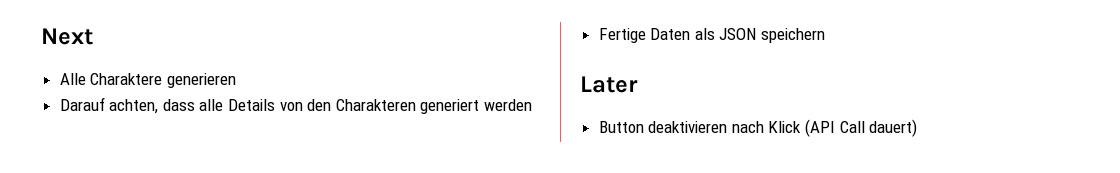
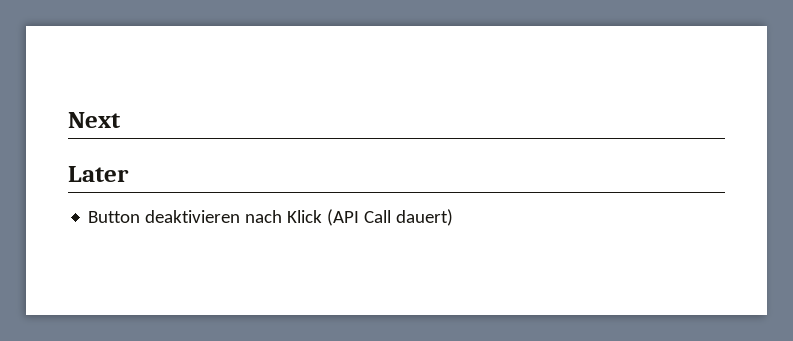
[59,73,236,88] [59,97,533,114] [598,28,826,43] // Alle Charaktere generieren // Darauf achten, dass alle Details von den Charakteren generiert werden // Fertige Daten als JSON speichern -> (121, 120) none

